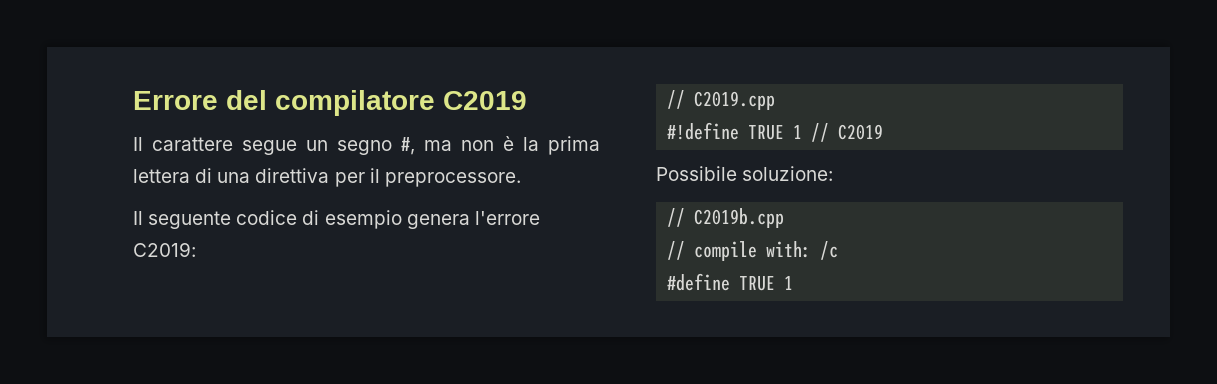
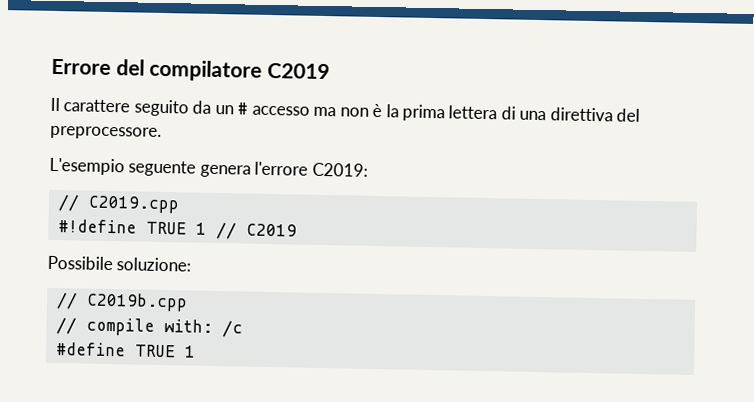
[242,137,415,155] segue un segno #, -> [133,99,310,117] seguito da un # accesso
[334,168,380,187] per il -> [616,108,641,122] del
[133,210,402,229] Il seguente codice di esempio -> [49,157,197,177] L'esempio seguente

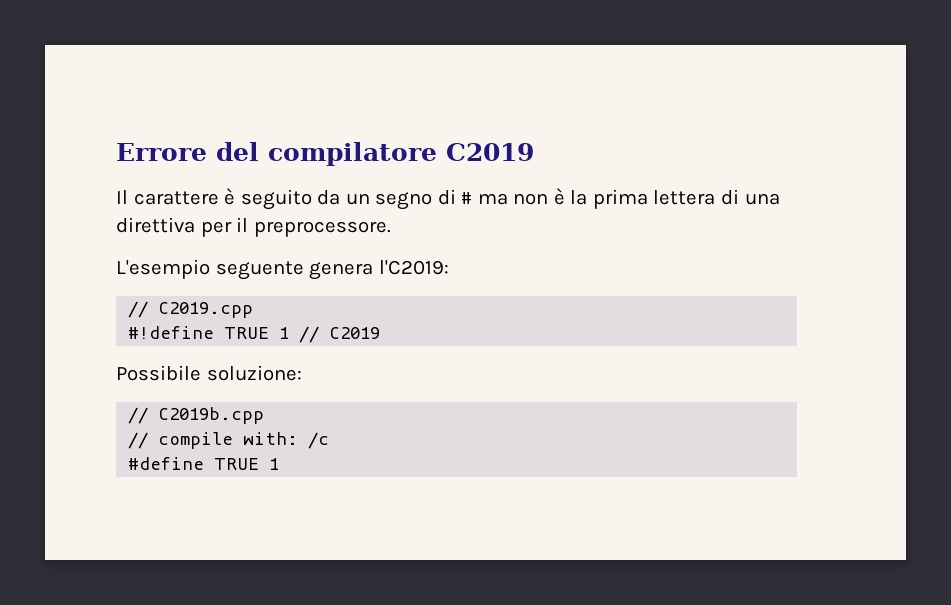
(131, 106) none -> [224,188,236,205] è
[237,102,310,116] # accesso -> [375,189,473,210] segno di #
[616,108,641,122] del -> [200,217,249,237] per il
[254,161,368,177] l'errore C2019: -> [378,260,449,275] l'C2019:

